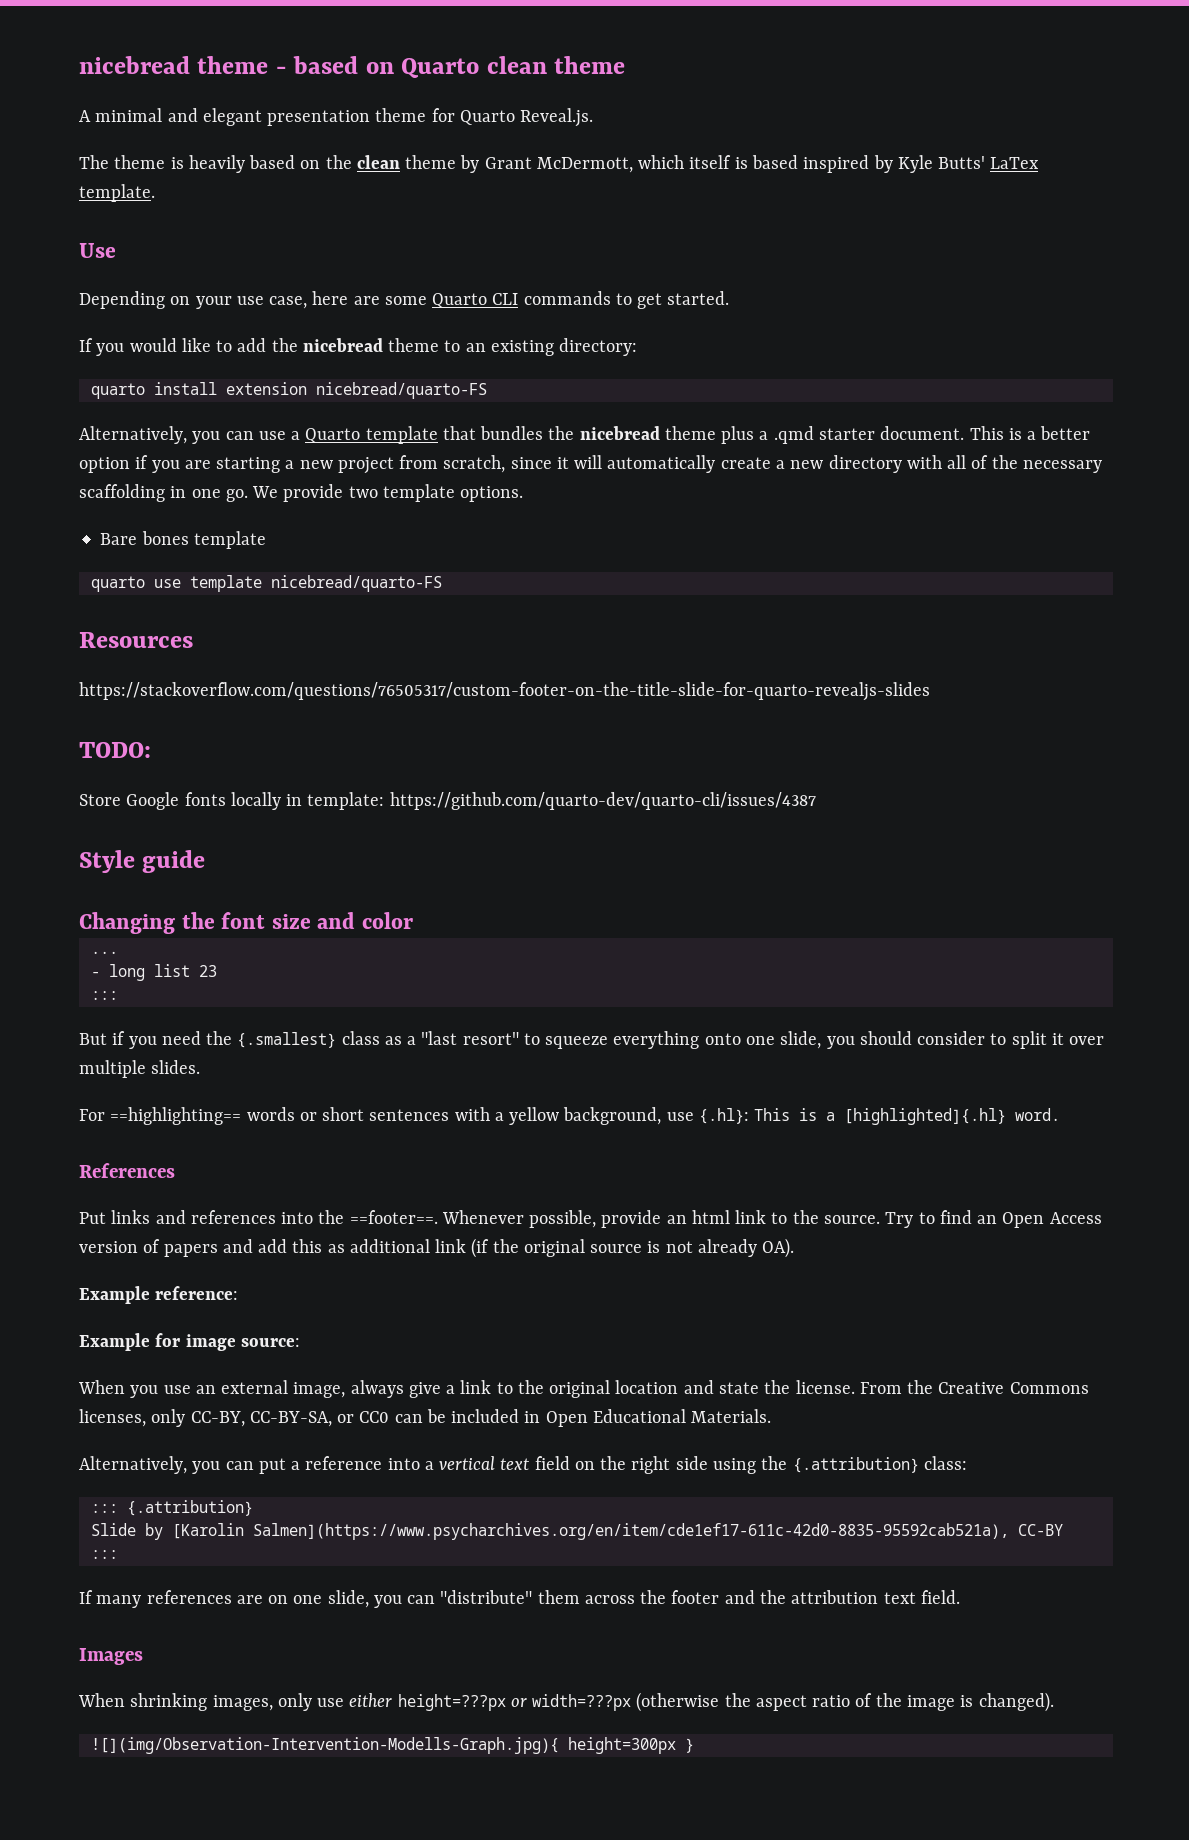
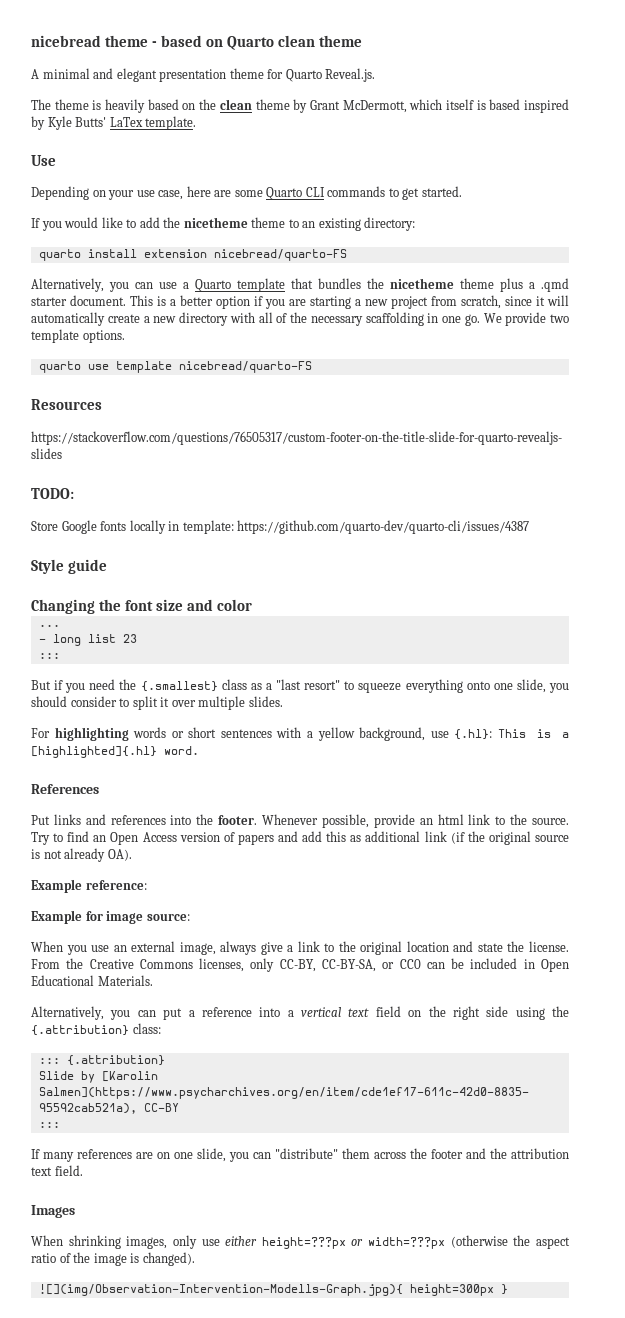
[302,338,383,352] nicebread -> [183,217,248,228] nicetheme
[579,426,660,440] nicebread -> [390,278,454,289] nicetheme
[100,531,266,549] // Bare bones template -> (125, 336) none
[110,1107,242,1125] ==highlighting== -> [54,727,129,741] highlighting
[349,1210,438,1224] ==footer==. -> [218,815,258,825] footer.

